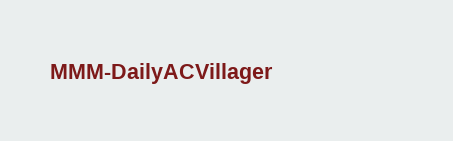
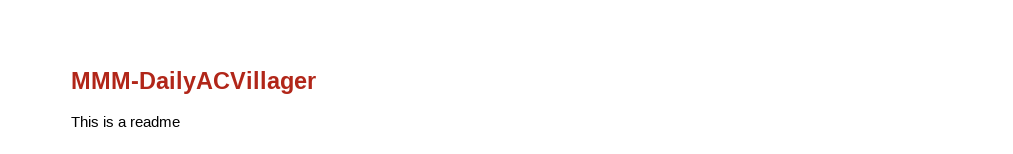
(273, 73) none -> [71,116,181,127] // This is a readme

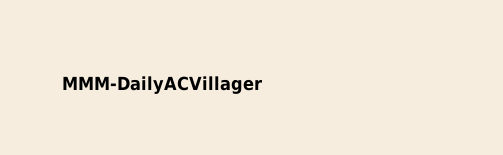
[71,116,181,127] // This is a readme -> (262, 85) none

